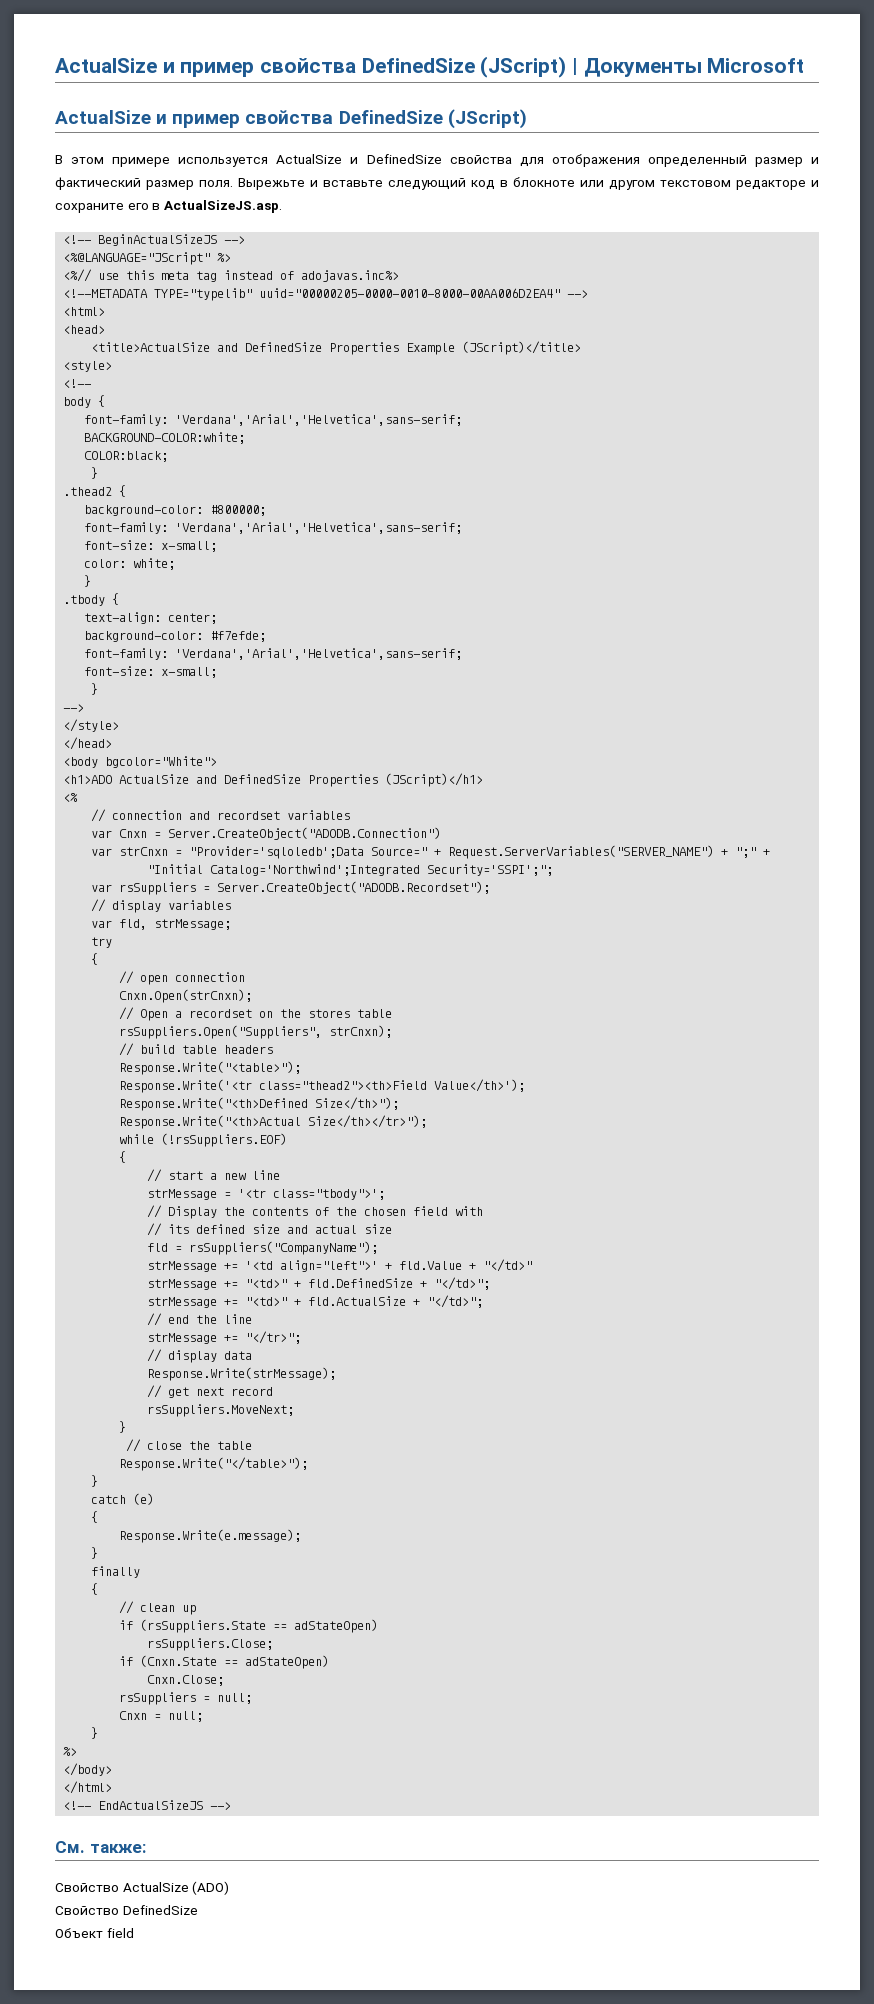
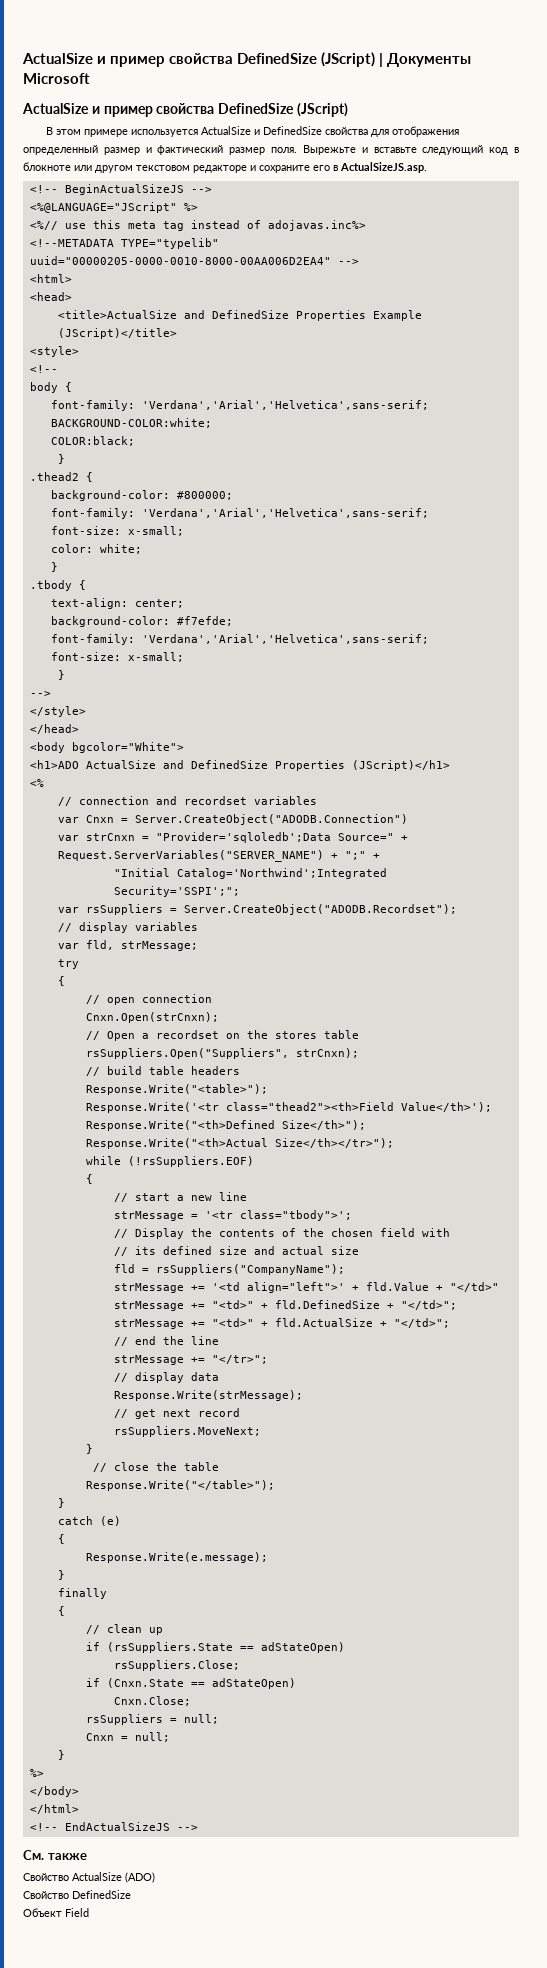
[89,1844,146,1853] также: -> [47,1853,87,1860] также
[106,1928,134,1938] field -> [65,1908,89,1917] Field

